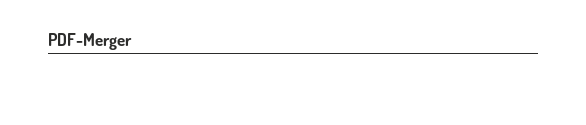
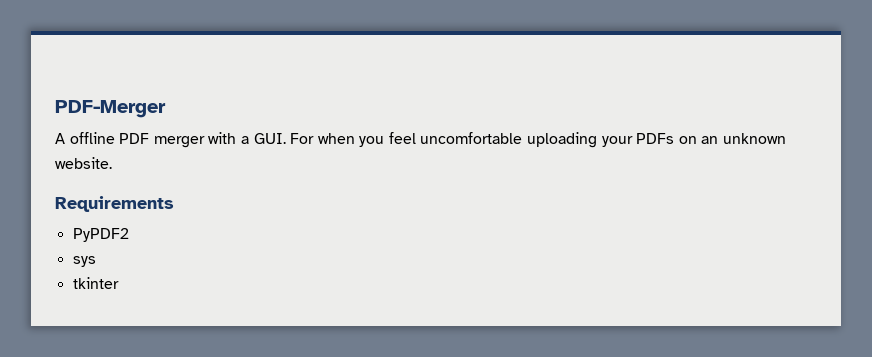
(132, 41) none -> [55,132,787,148] [55,157,112,169] [55,196,174,212] [72,228,129,242] [72,256,96,267] [72,277,119,289] // A offline PDF merger with a GUI. For when you feel uncomfortable uploading your PDFs on an unknown website. // Requirements // PyPDF2 // sys // tkinter

